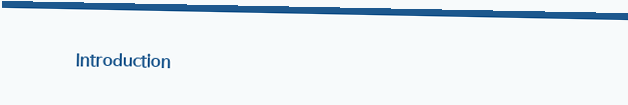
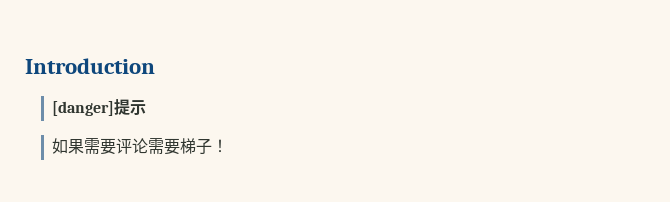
(171, 60) none -> [52,99,147,116] [52,138,229,155] // [danger]提示 // 如果需要评论需要梯子！

